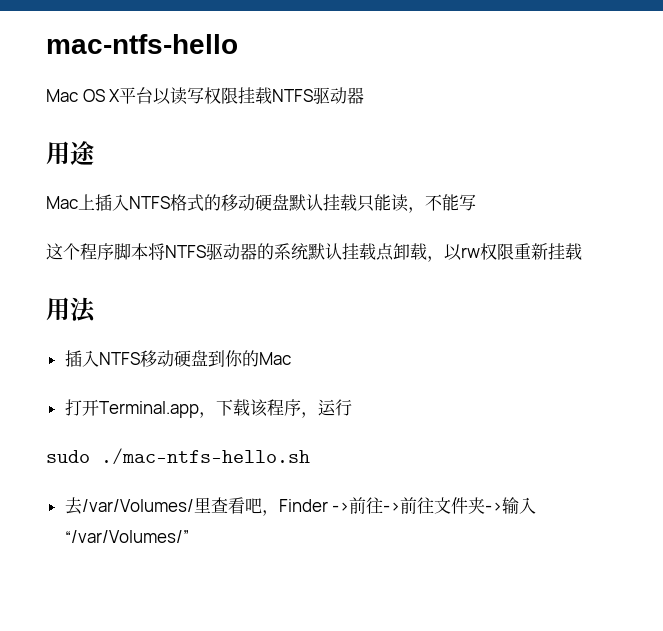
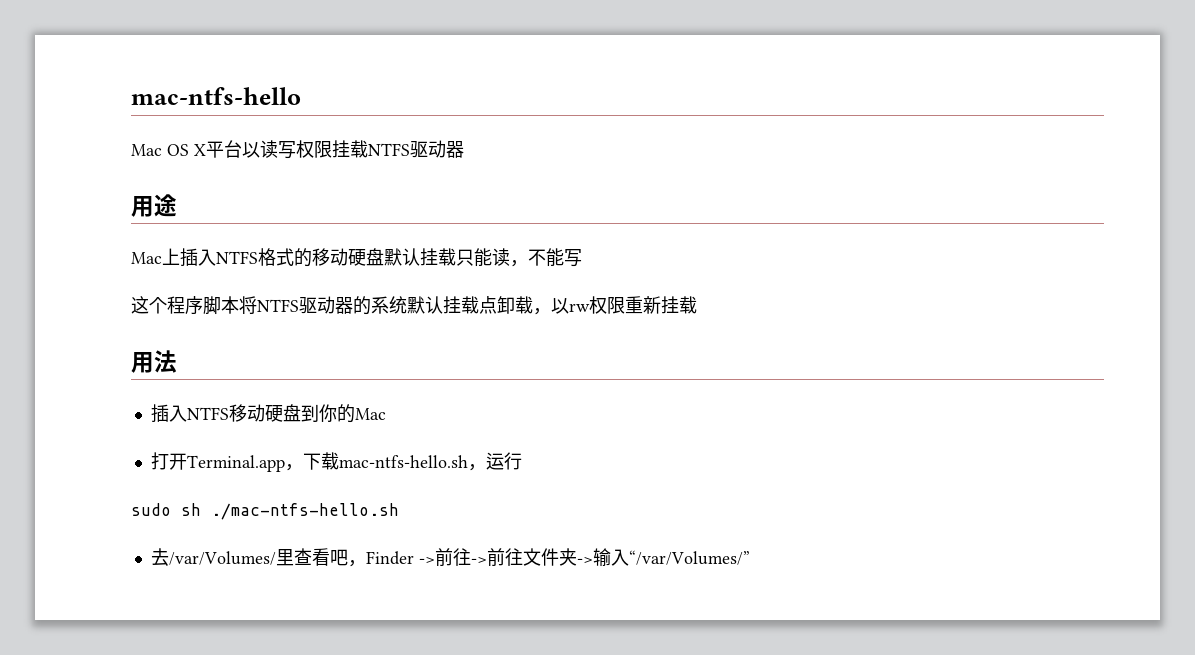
[249,399,301,417] 该程序 -> [338,455,468,468] mac-ntfs-hello.sh
(90, 456) none -> [181,503,201,516] sh

